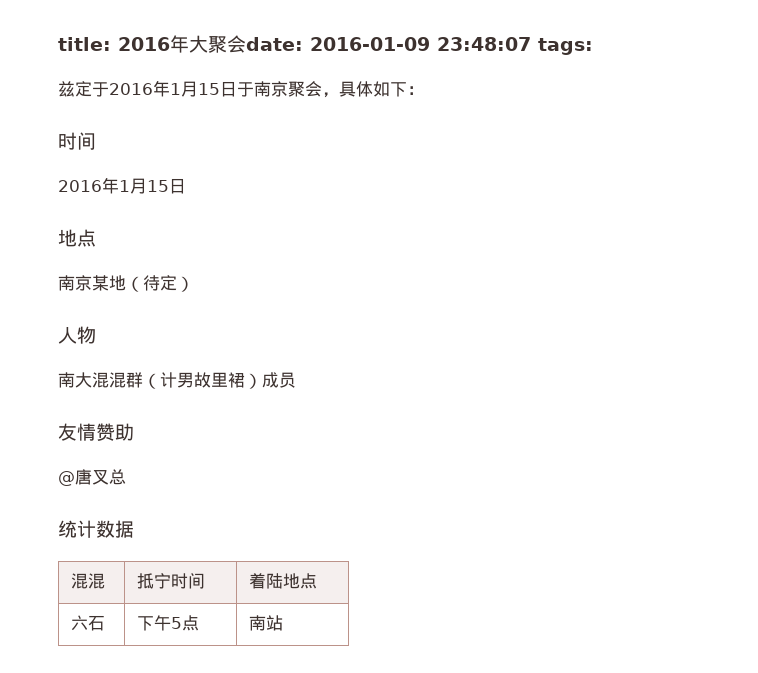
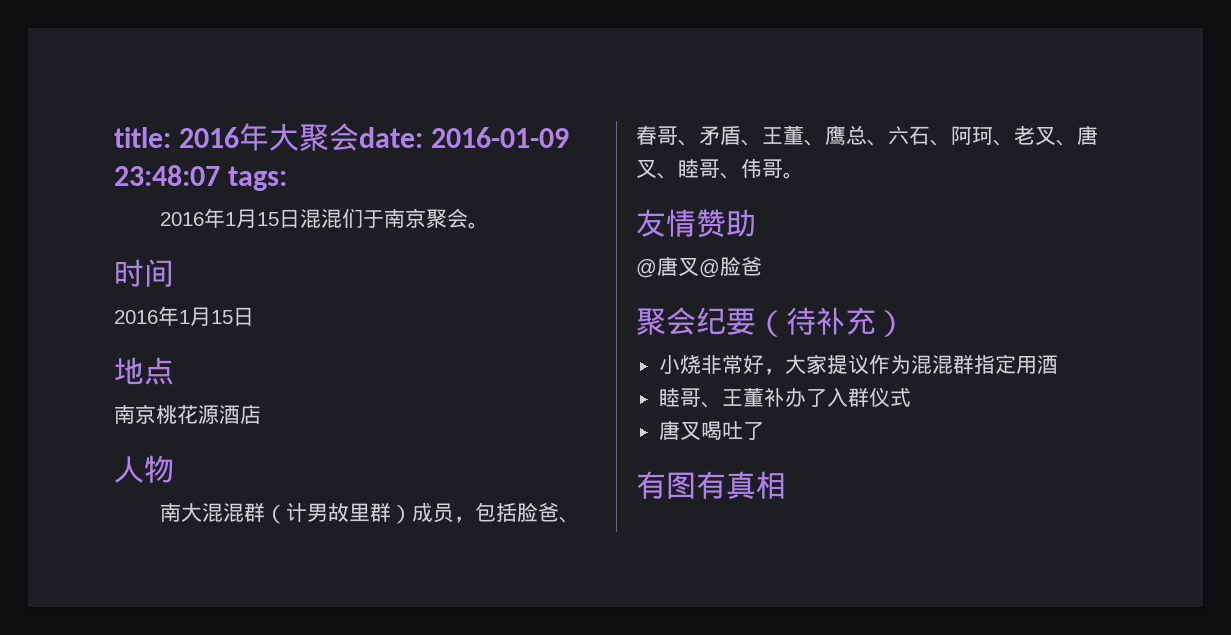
[58,80,237,97] 兹定于2016年1月15日 -> [159,208,363,228] 2016年1月15日混混们
[322,81,424,98] ，具体如下： -> [467,222,489,229] 。
[92,275,194,292] 某地（待定） -> [156,404,261,425] 桃花源酒店
[228,372,245,388] 裙 -> [369,503,391,522] 群
[58,423,134,441] [58,469,126,486] [58,520,134,538] [70,573,105,589] [136,573,205,589] [248,573,317,589] [70,615,105,631] [136,615,199,631] [248,615,283,631] // 友情赞助 // @唐叉总 // 统计数据 // 混混 | 抵宁时间 | 着陆地点 // 六石 | 下午5点 | 南站 -> [453,502,580,523] [636,125,1098,146] [636,159,804,179] [636,209,756,238] [636,256,762,278] [636,307,906,337] [658,354,1058,375] [658,388,911,408] [658,420,764,440] [636,471,786,499] ，包括脸爸、春哥、矛盾、王董、鹰总、六石、阿珂、老叉、唐叉、睦哥、伟哥。 // 友情赞助 // @唐叉@脸爸 // 聚会纪要（待补充） // 小烧非常好，大家提议作为混混群指定用酒 // 睦哥、王董补办了入群仪式 // 唐叉喝吐了 // 有图有真相

